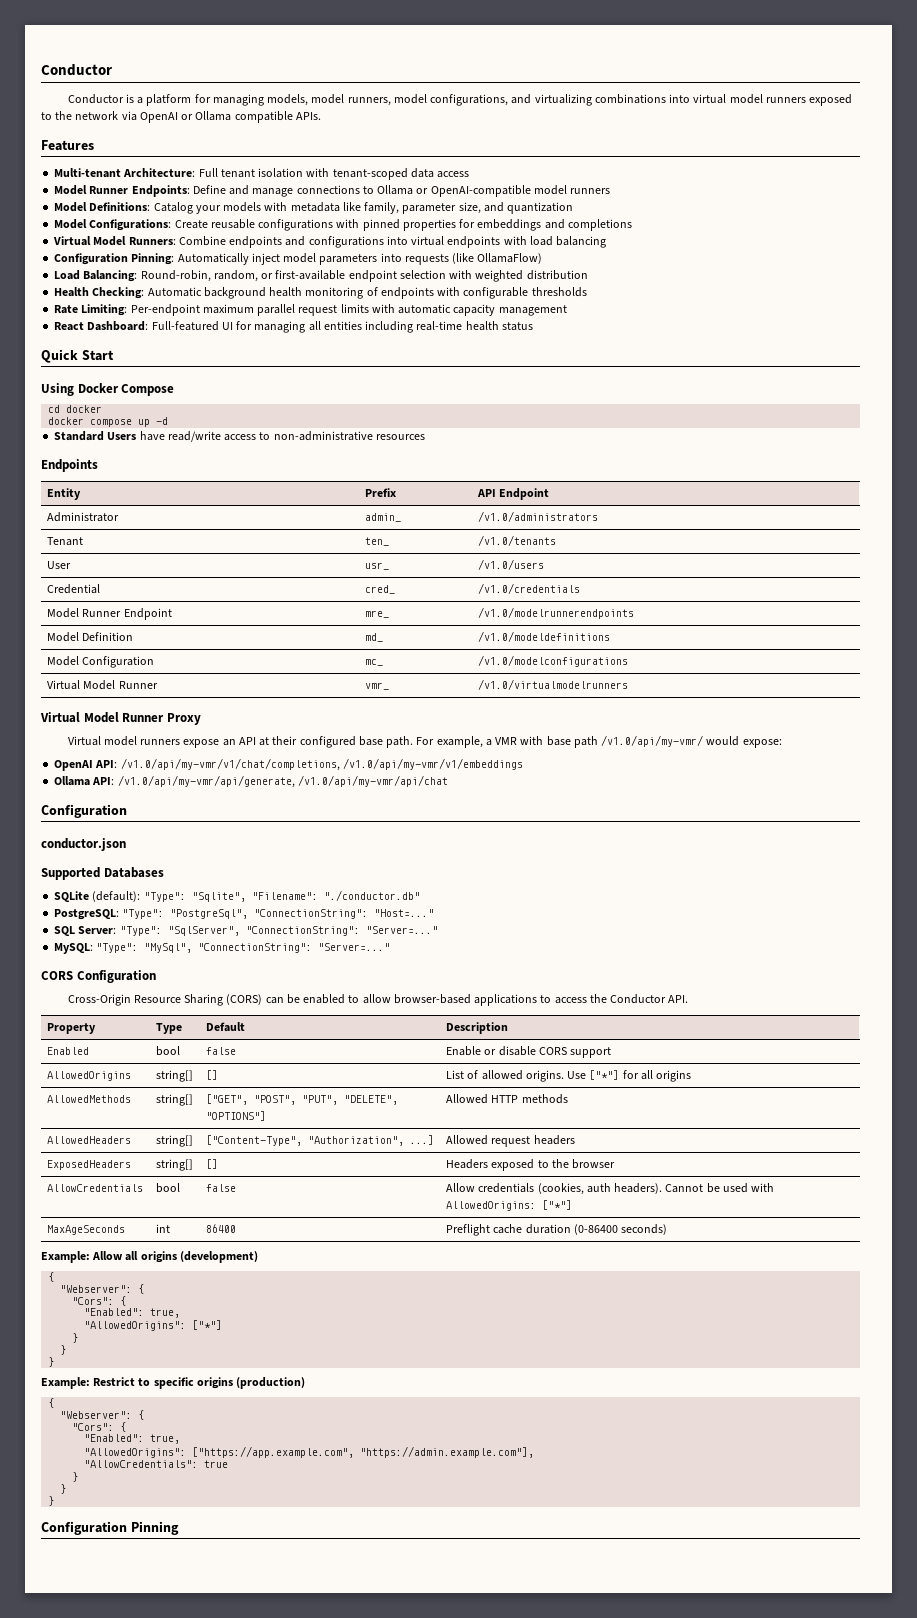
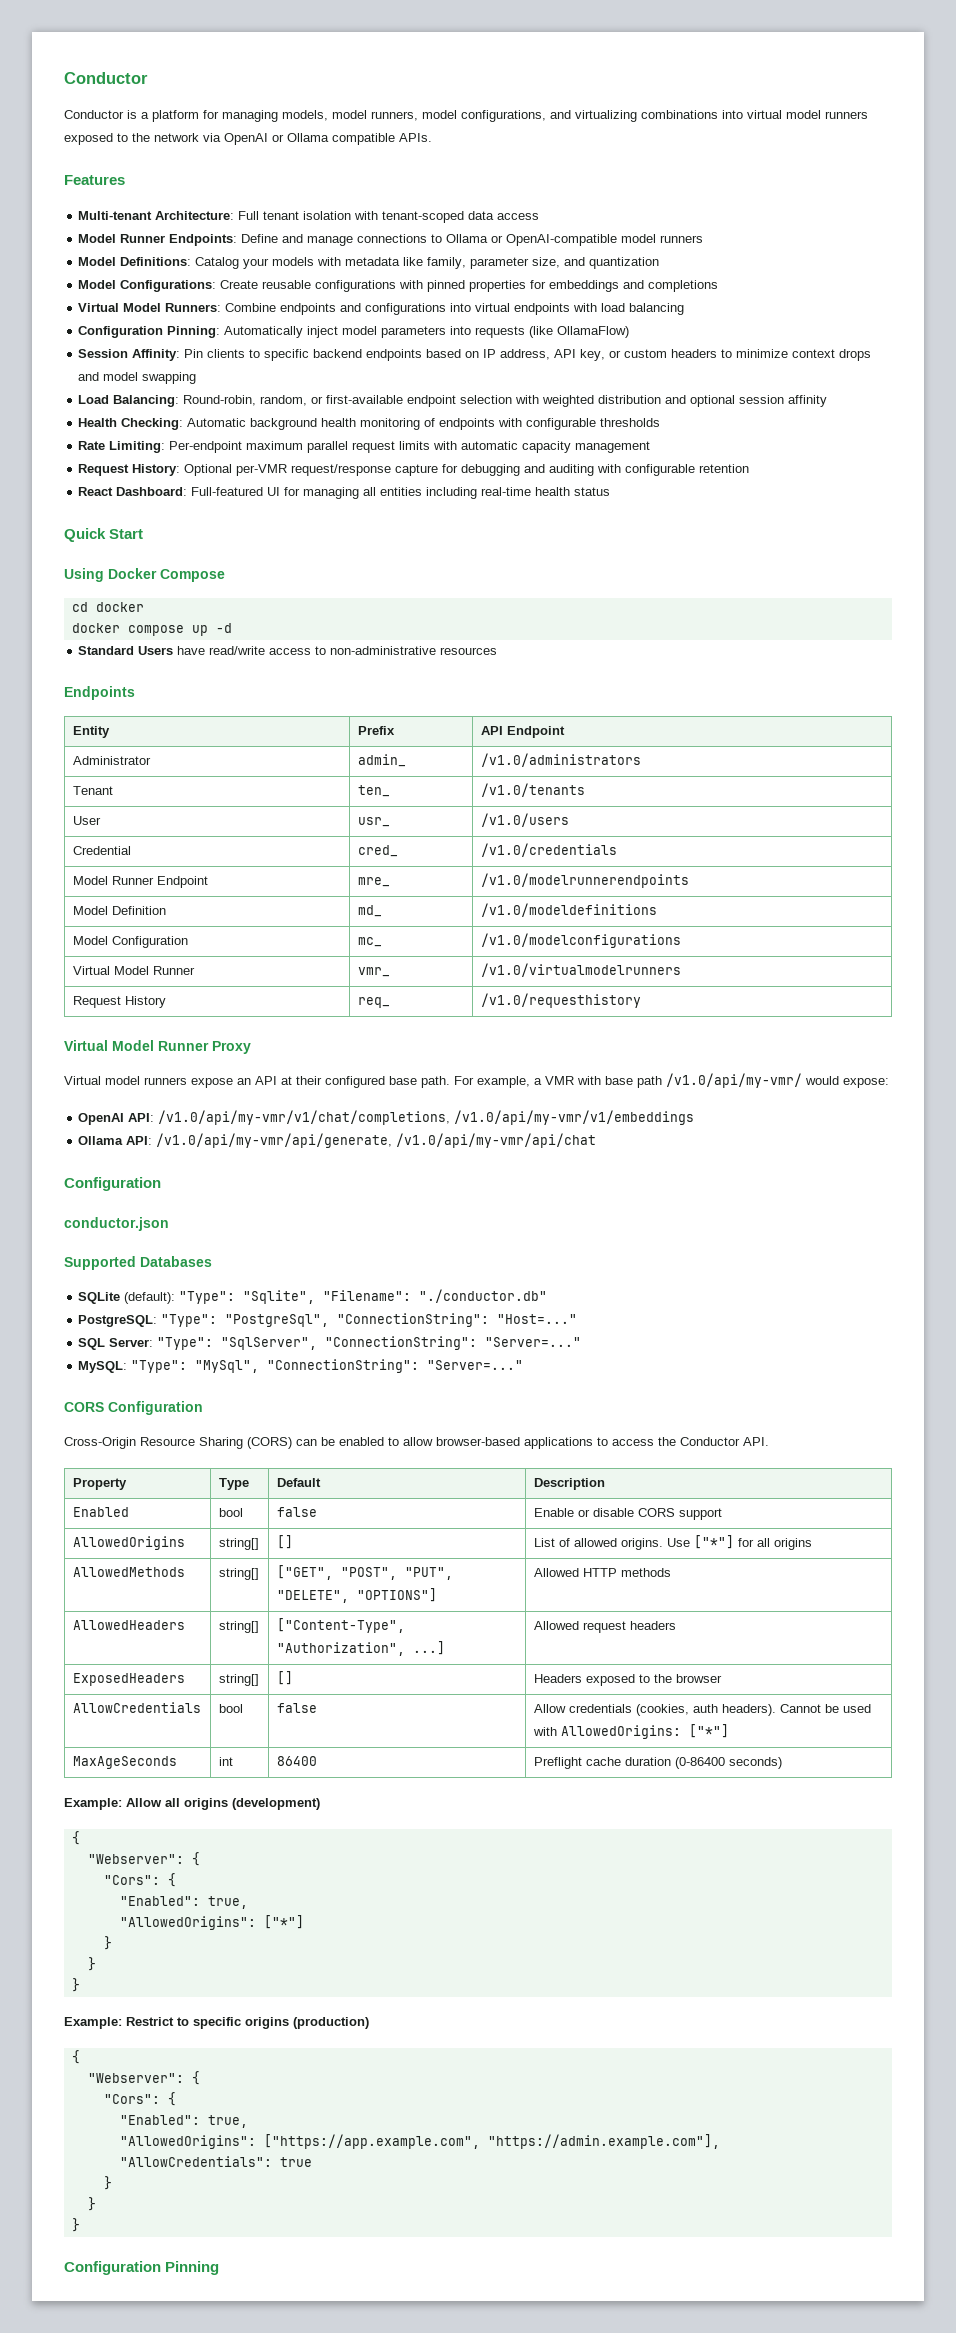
(543, 258) none -> [78,349,872,361] [78,372,197,384] // Session Affinity: Pin clients to specific backend endpoints based on IP address, API key, or custom headers to minimize context drops and model swapping
(588, 275) none -> [665,395,828,407] and optional session affinity
(567, 310) none -> [78,464,750,476] // Request History: Optional per-VMR request/response capture for debugging and auditing with configurable retention
(629, 684) none -> [72,996,166,1008] [357,997,390,1008] [480,993,641,1008] // Request History | req_ | /v1.0/requesthistory

